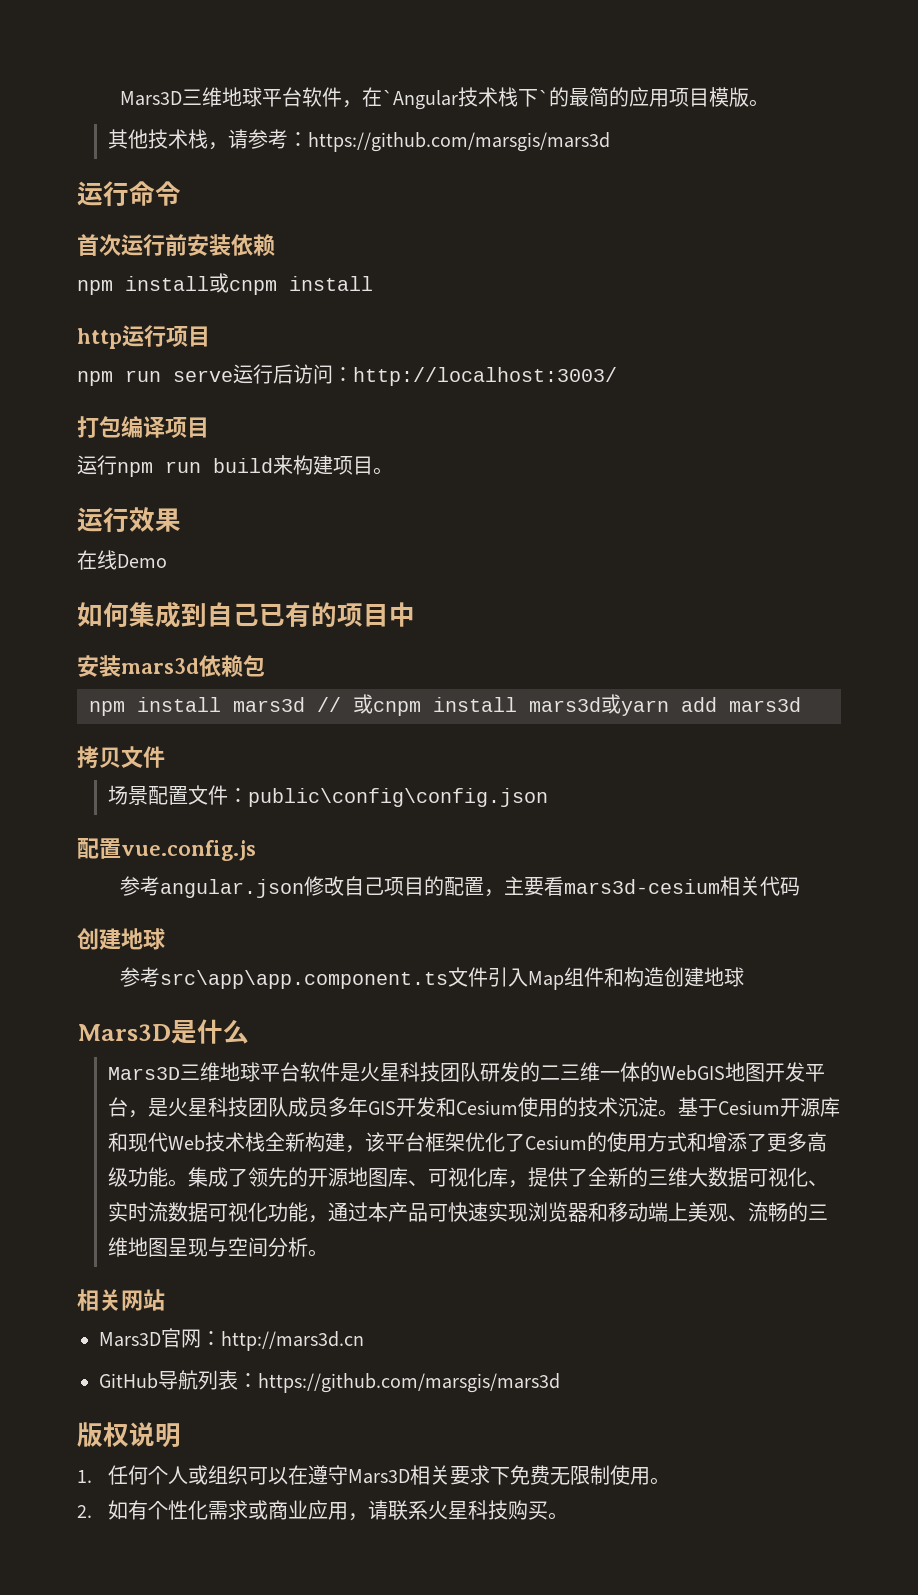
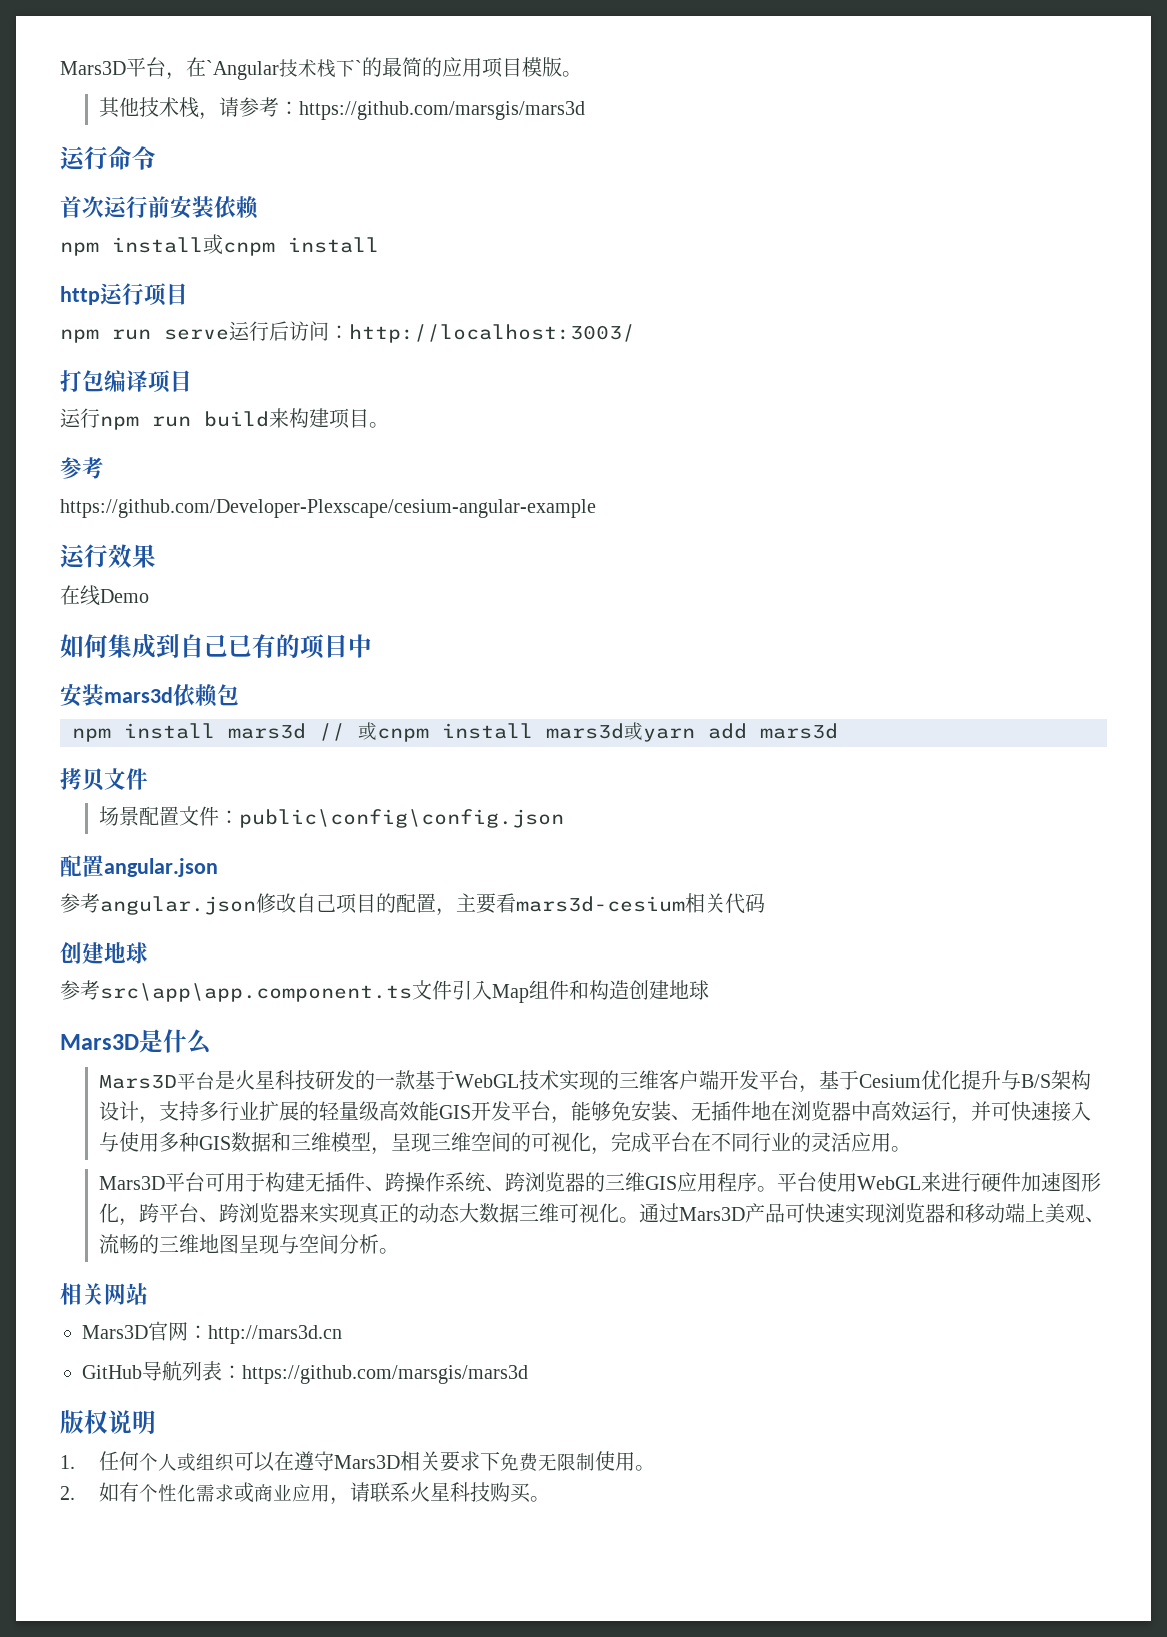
[120,87,343,107] Mars3D三维地球平台软件 -> [60,57,166,77] Mars3D平台
(393, 471) none -> [60,457,104,479] [60,499,596,518] // 参考 // https://github.com/Developer-Plexscape/cesium-angular-example
[121,840,256,861] vue.config.js -> [104,858,218,877] angular.json
[179,1062,825,1082] [107,1097,840,1118] [107,1132,827,1153] [107,1167,828,1188] [107,1202,388,1223] 三维地球平台软件是火星科技团队研发的二三维一体的WebGIS地图开发平台，是火星科技团队成员多年GIS开发和Cesium使用的技术沉淀。基于Cesium开源库和现代Web技术栈全新构建，该平台框架优化了Cesium的使用方式和增添了更多高级功能。集成了领先的开源地图库、可视化库，提供了全新的三维大数据可视化、实时流数据可视化功能，通过本 -> [177,1070,1092,1093] [99,1101,1092,1124] [99,1132,912,1155] [99,1172,1102,1192] [99,1203,746,1226] 平台是火星科技研发的一款基于WebGL技术实现的三维客户端开发平台，基于Cesium优化提升与B/S架构设计，支持多行业扩展的轻量级高效能GIS开发平台，能够免安装、无插件地在浏览器中高效运行，并可快速接入与使用多种GIS数据和三维模型，呈现三维空间的可视化，完成平台在不同行业的灵活应用。 // Mars3D平台可用于构建无插件、跨操作系统、跨浏览器的三维GIS应用程序。平台使用WebGL来进行硬件加速图形化，跨平台、跨浏览器来实现真正的动态大数据三维可视化。通过Mars3D

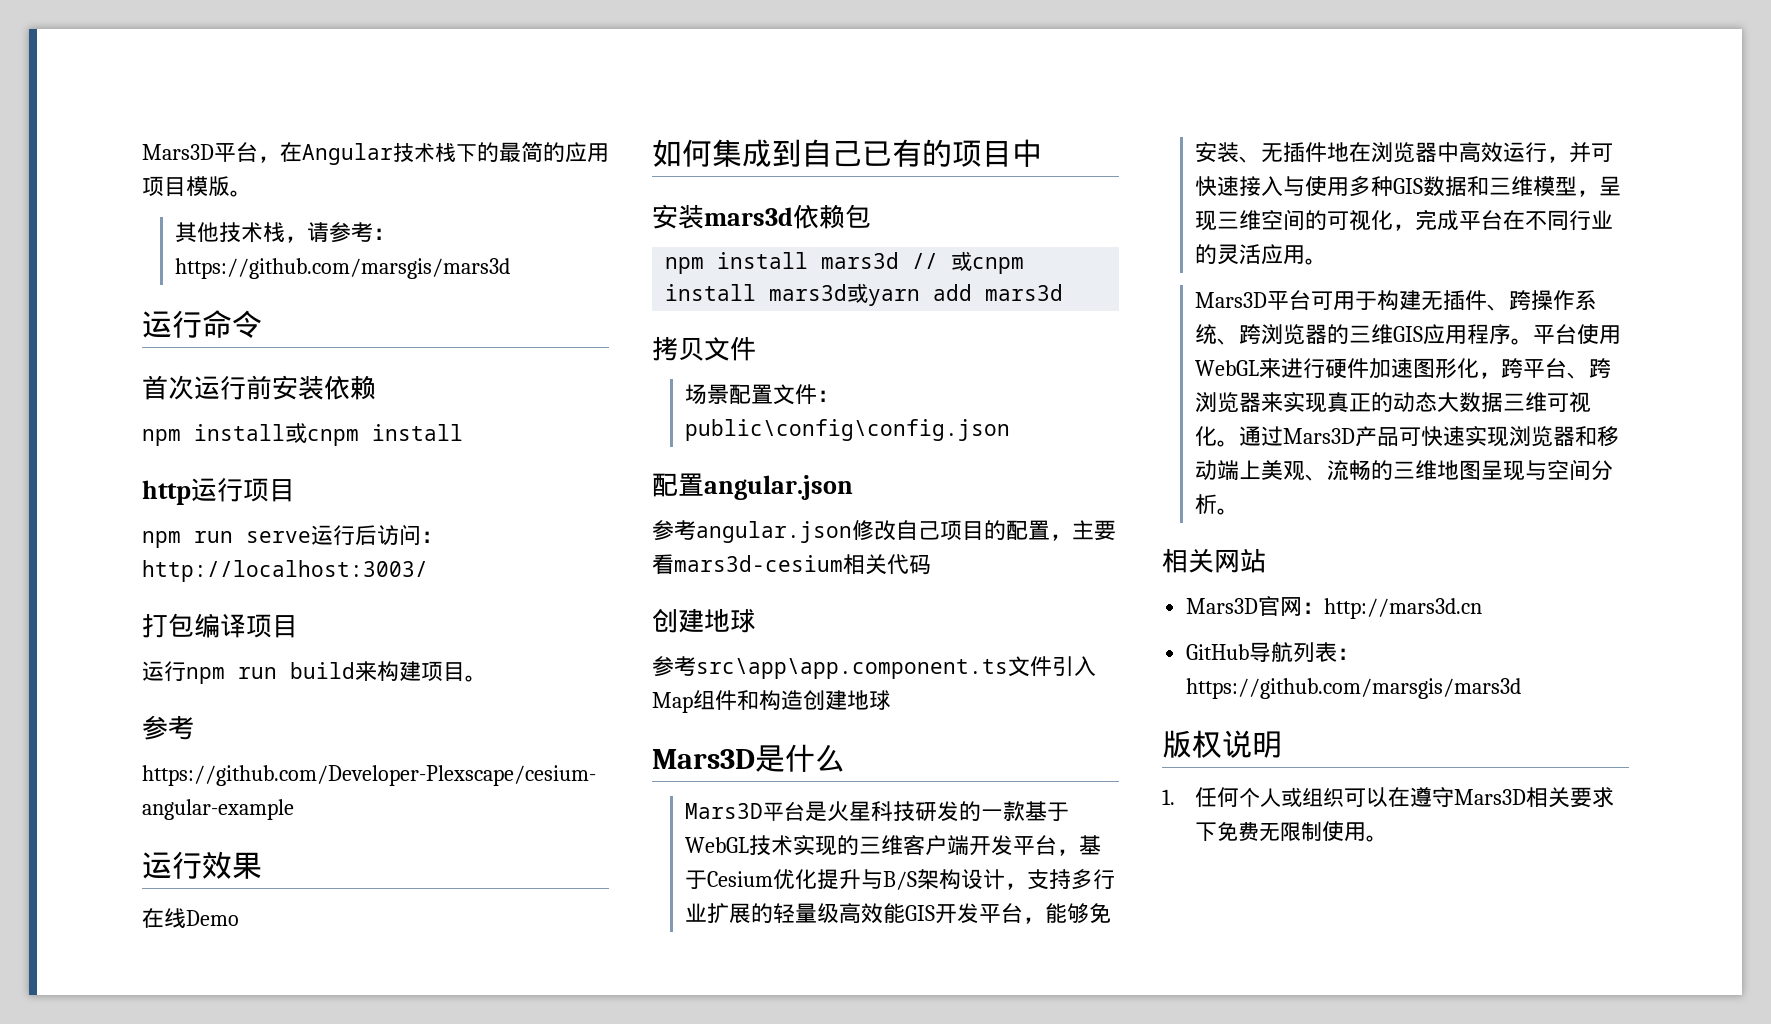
[206,60,279,80] `Angular -> [302,143,393,165] Angular
[355,60,362,75] ` -> (477, 153) none
[60,1482,551,1505] // 2.如有个性化需求或商业应用，请联系火星科技购买。 -> (1389, 838) none

